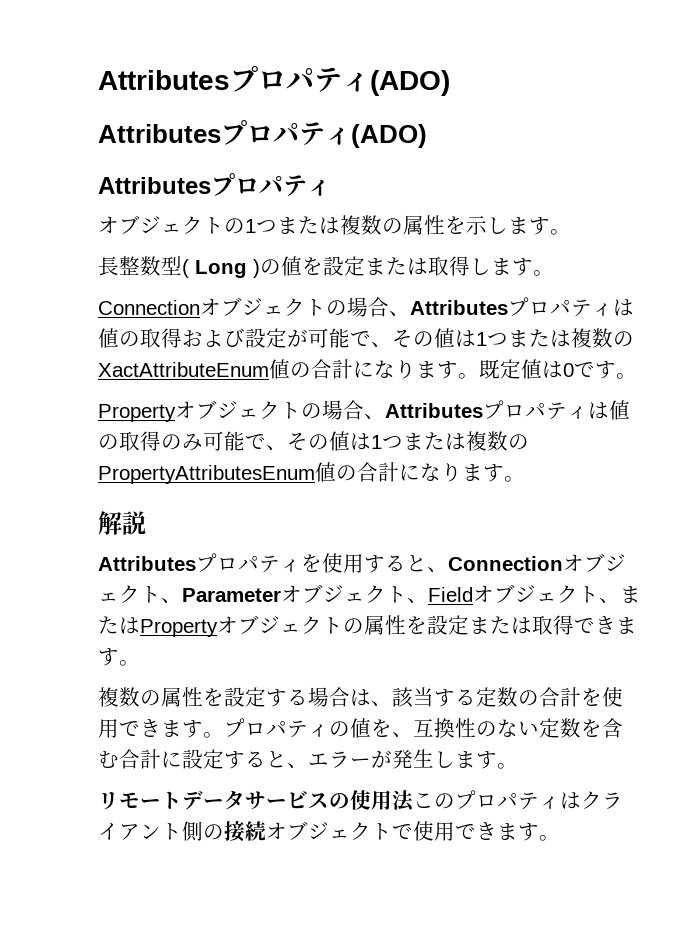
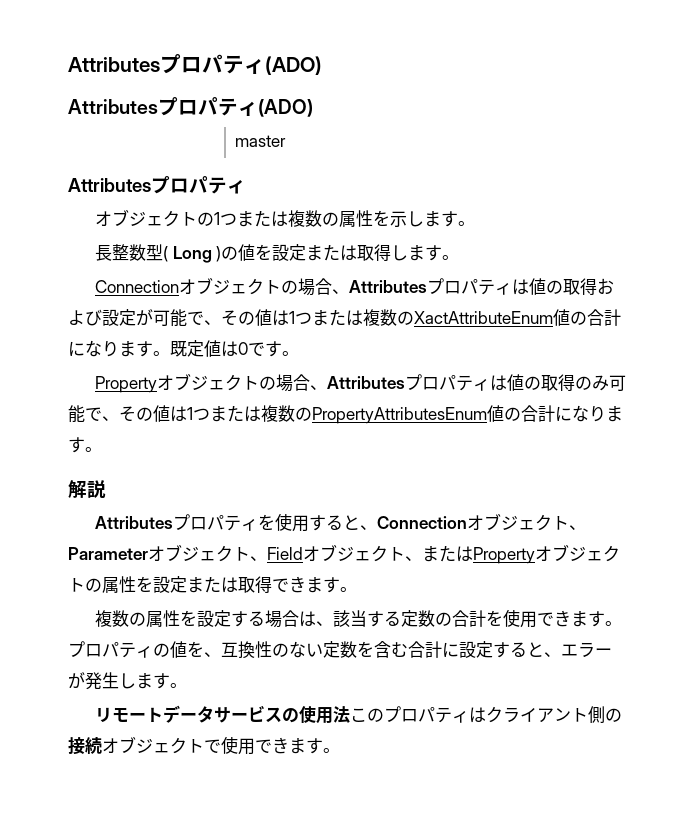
(427, 136) none -> [235,135,287,147] // master

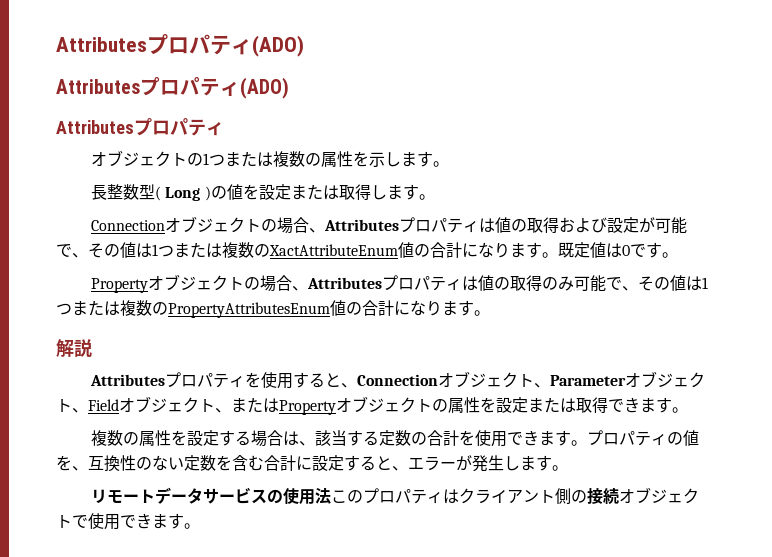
[235,135,287,147] // master -> (289, 88) none

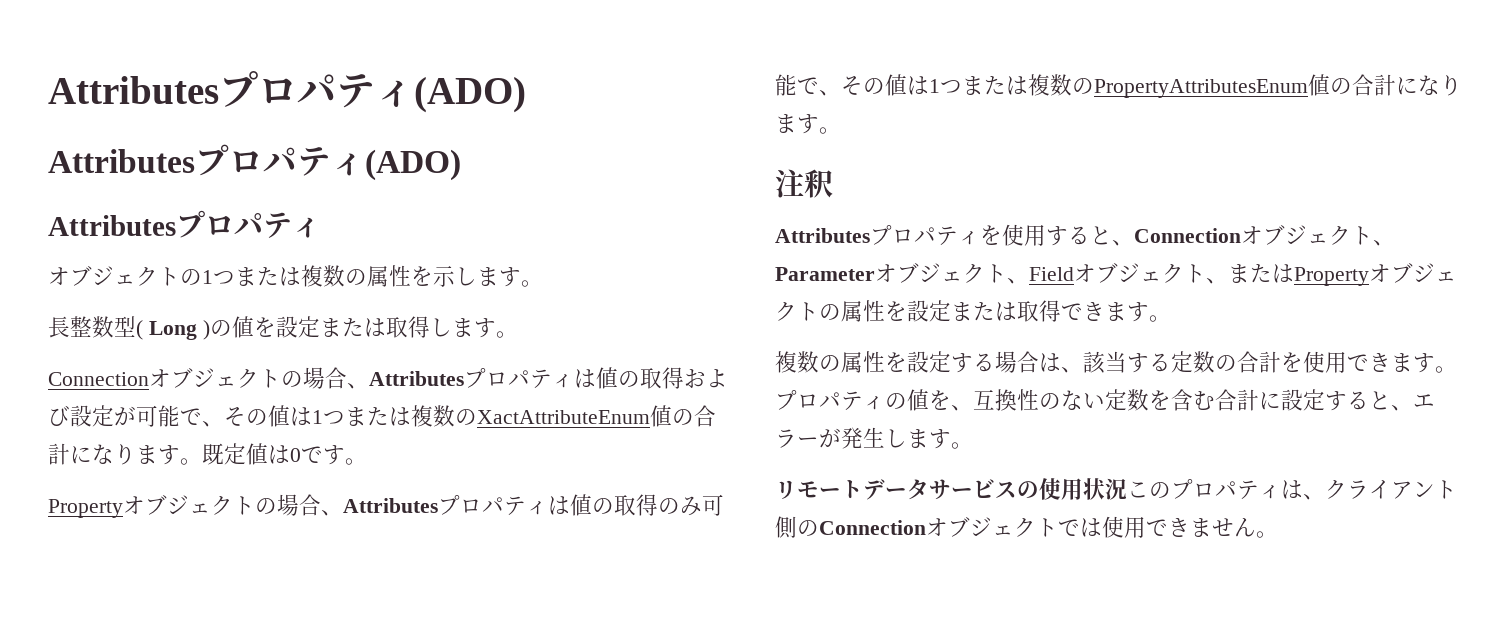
[56,339,92,357] 解説 -> [775,169,833,198] 注釈
[314,487,331,504] 法 -> [1083,478,1127,500] 状況
(459, 496) none -> [1303,494,1325,500] 、
[586,488,619,505] 接続 -> [819,520,926,535] Connection
[88,513,184,530] 使用できます -> [1080,516,1256,538] は使用できません

